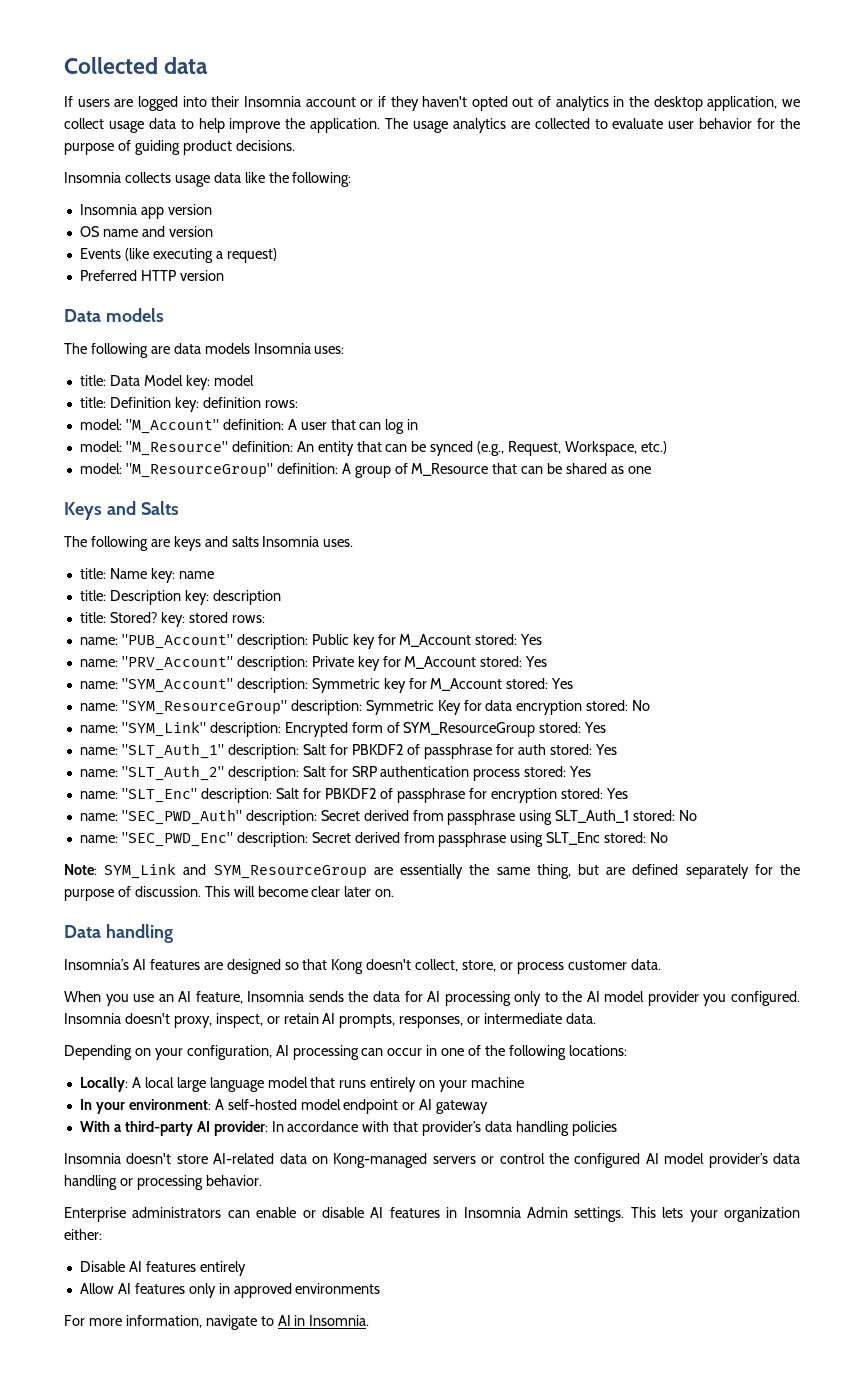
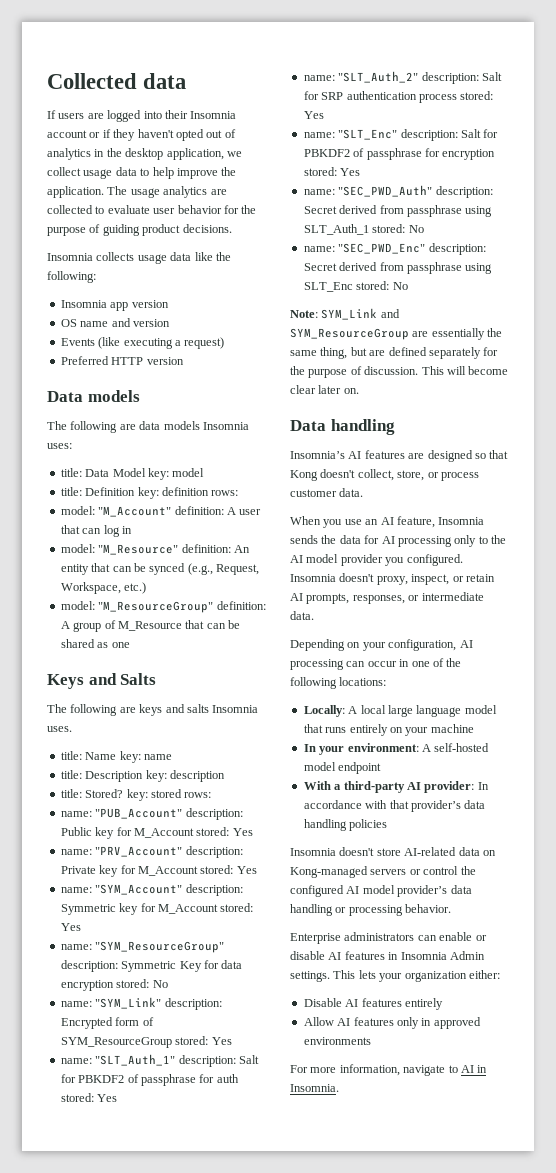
[402,1099,489,1114] or AI gateway -> (382, 768) none

